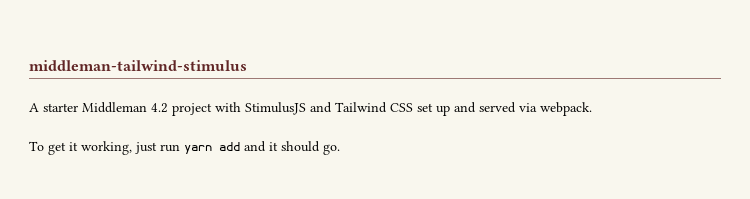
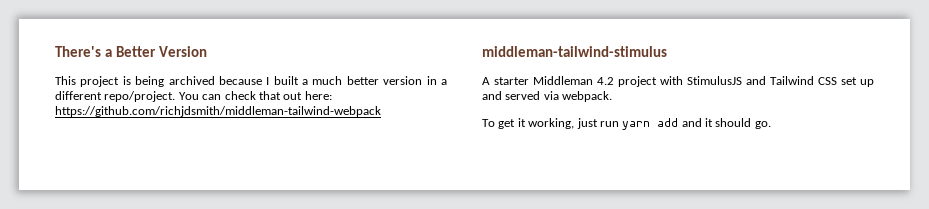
(29, 65) none -> [55,46,207,57] [55,76,447,87] [55,91,332,102] [55,106,381,117] There's a Better Version // This project is being archived because I built a much better version in a different repo/project. You can check that out here: https://github.com/richjdsmith/middleman-tailwind-webpack //

